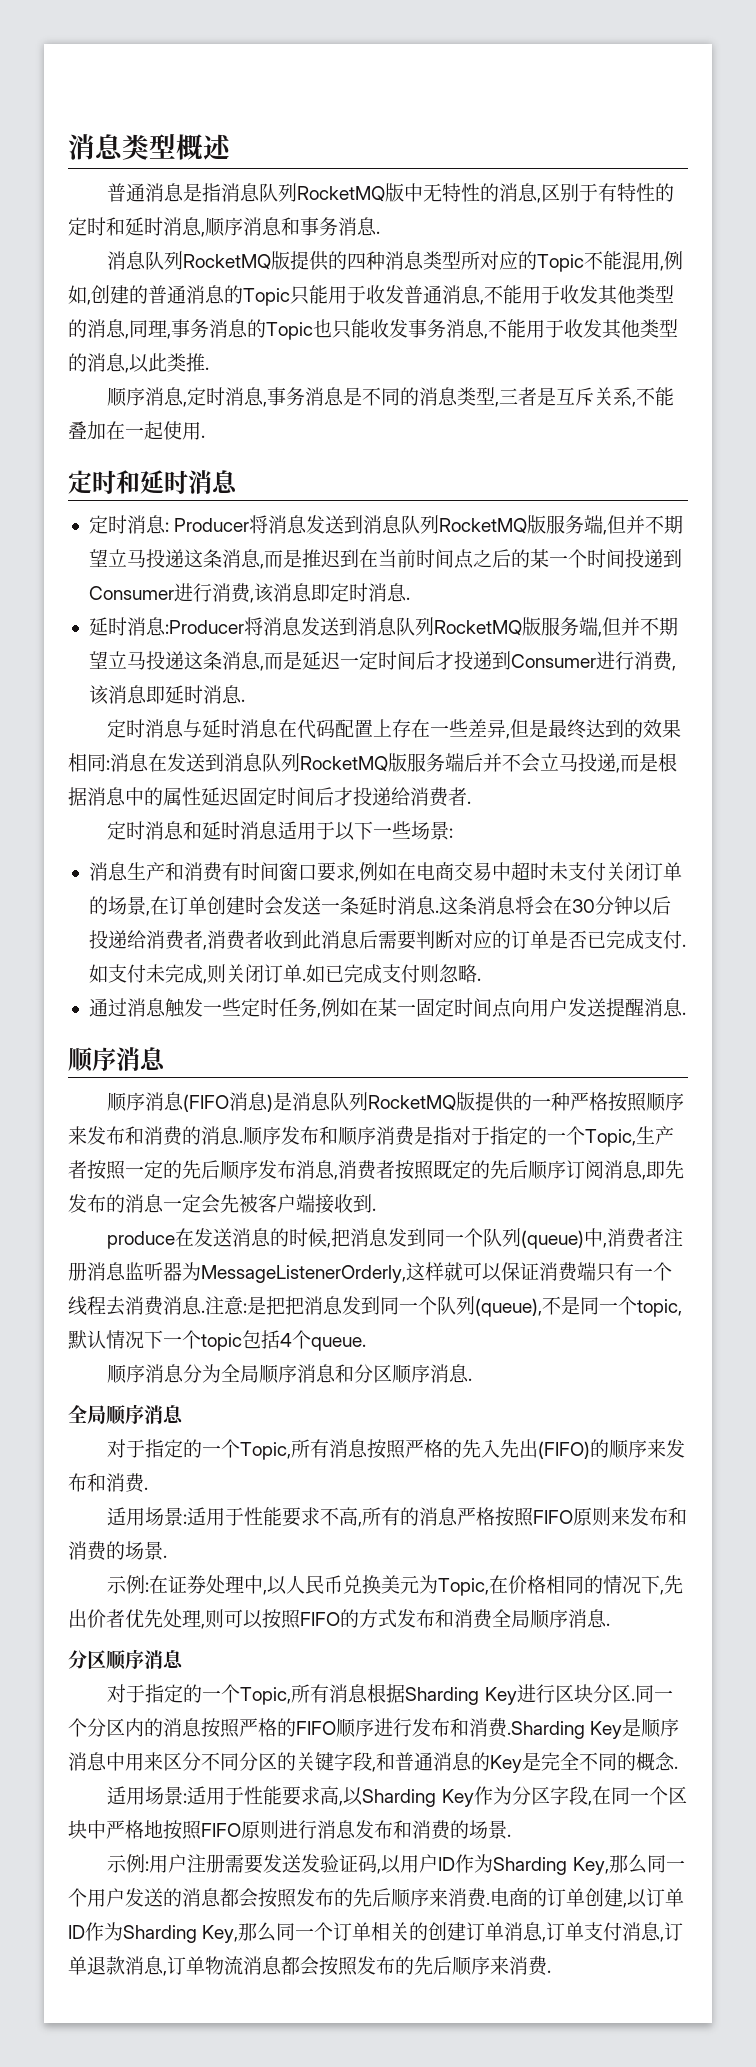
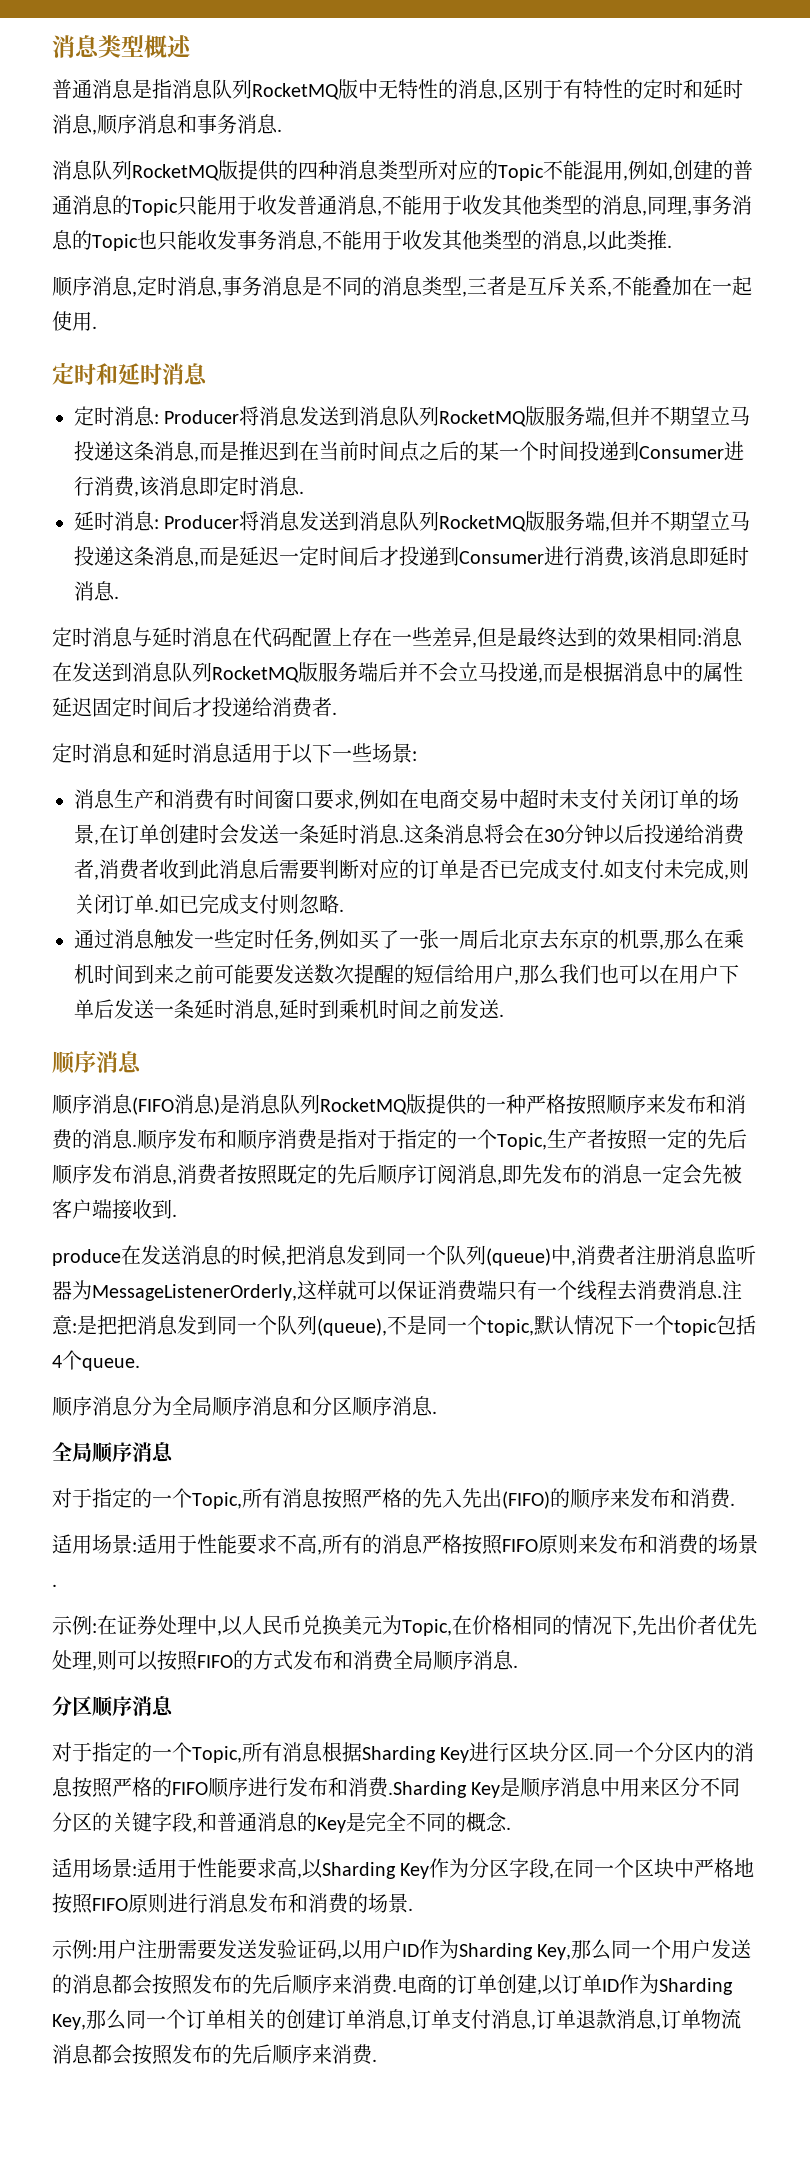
[164,620,244,634] :Producer -> [154,515,240,529] : Producer
[358,998,683,1018] 在某一固定时间点向用户发送提醒消息 -> [359,929,744,950] [74,964,739,985] [74,999,499,1020] 买了一张一周后北京去东京的机票,那么在乘机时间到来之前可能要发送数次提醒的短信给用户,那么我们也可以在用户下单后发送一条延时消息,延时到乘机时间之前发送

